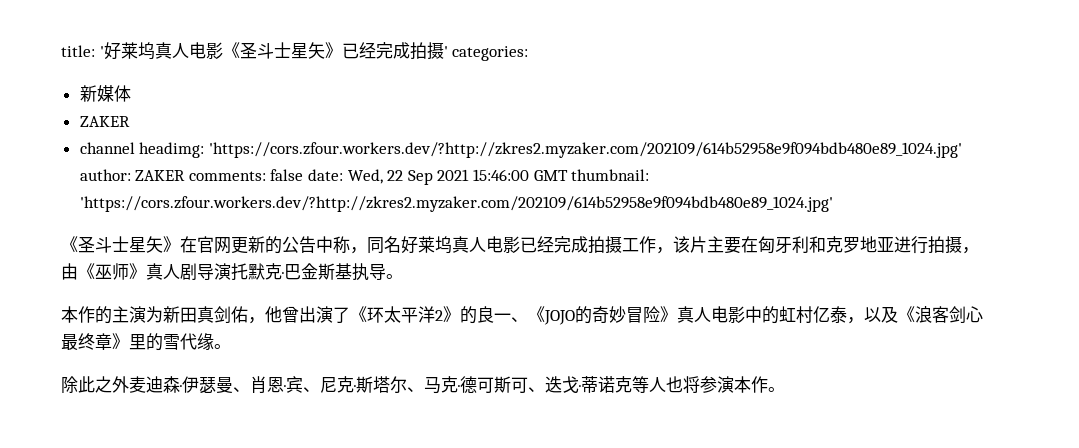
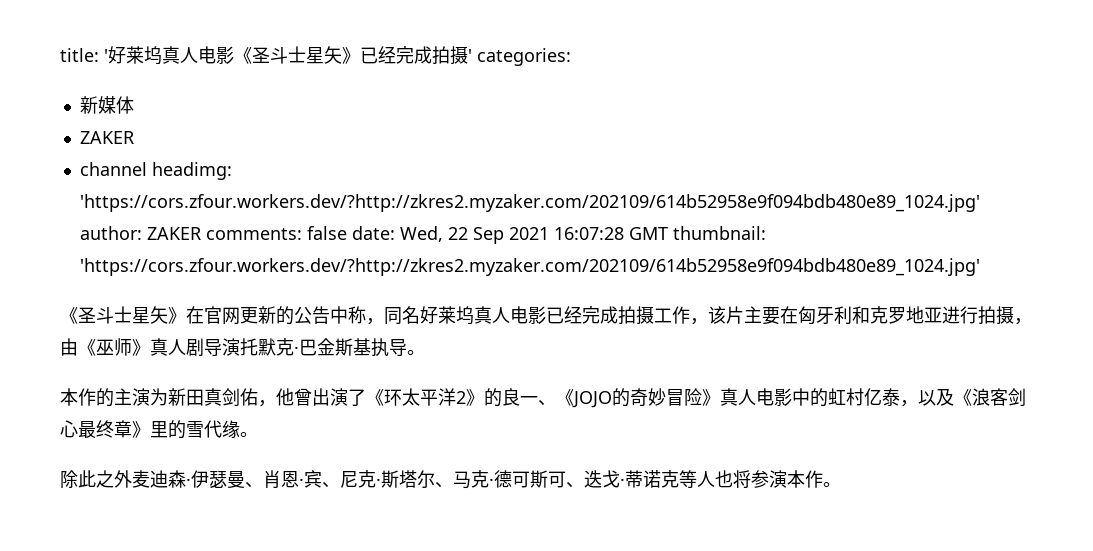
[473,169,530,181] 15:46:00 -> [553,227,624,240] 16:07:28

